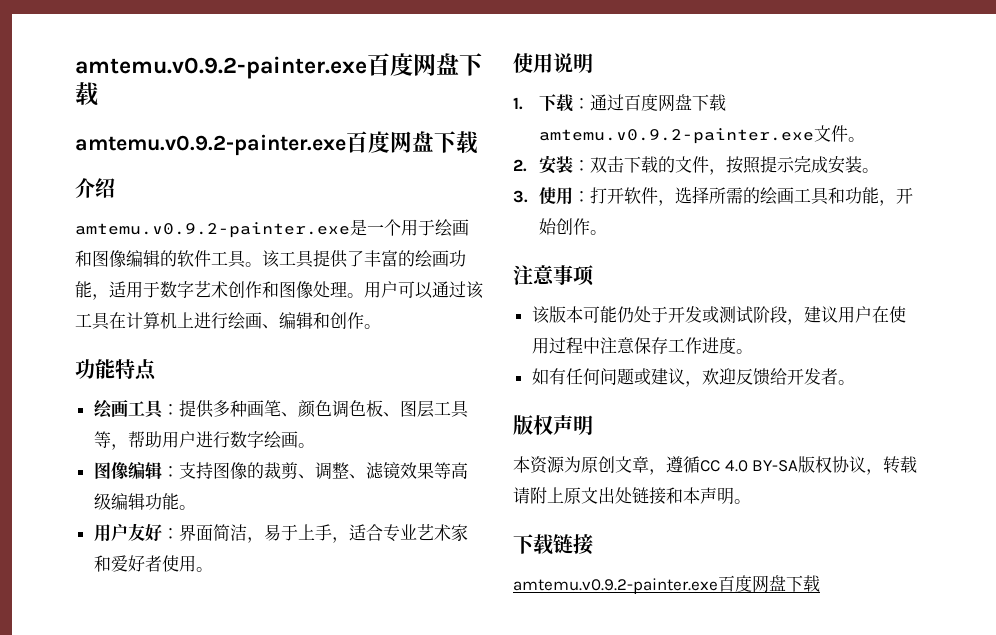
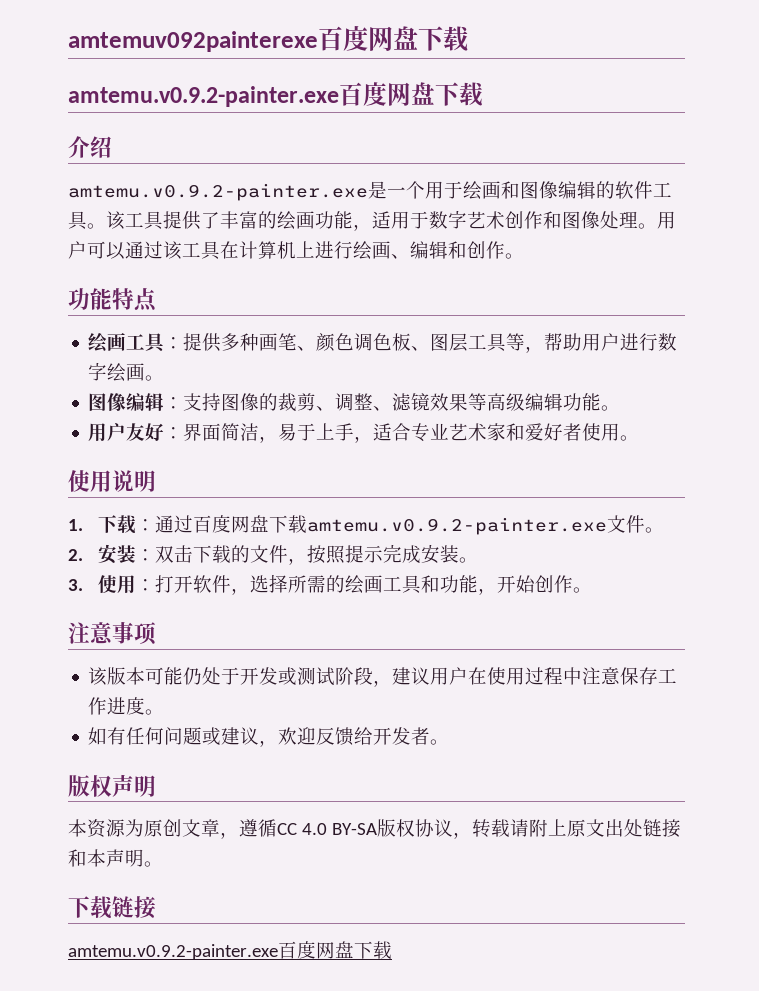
[75,56,367,79] amtemu.v0.9.2-painter.exe -> [68,31,318,52] amtemuv092painterexe

